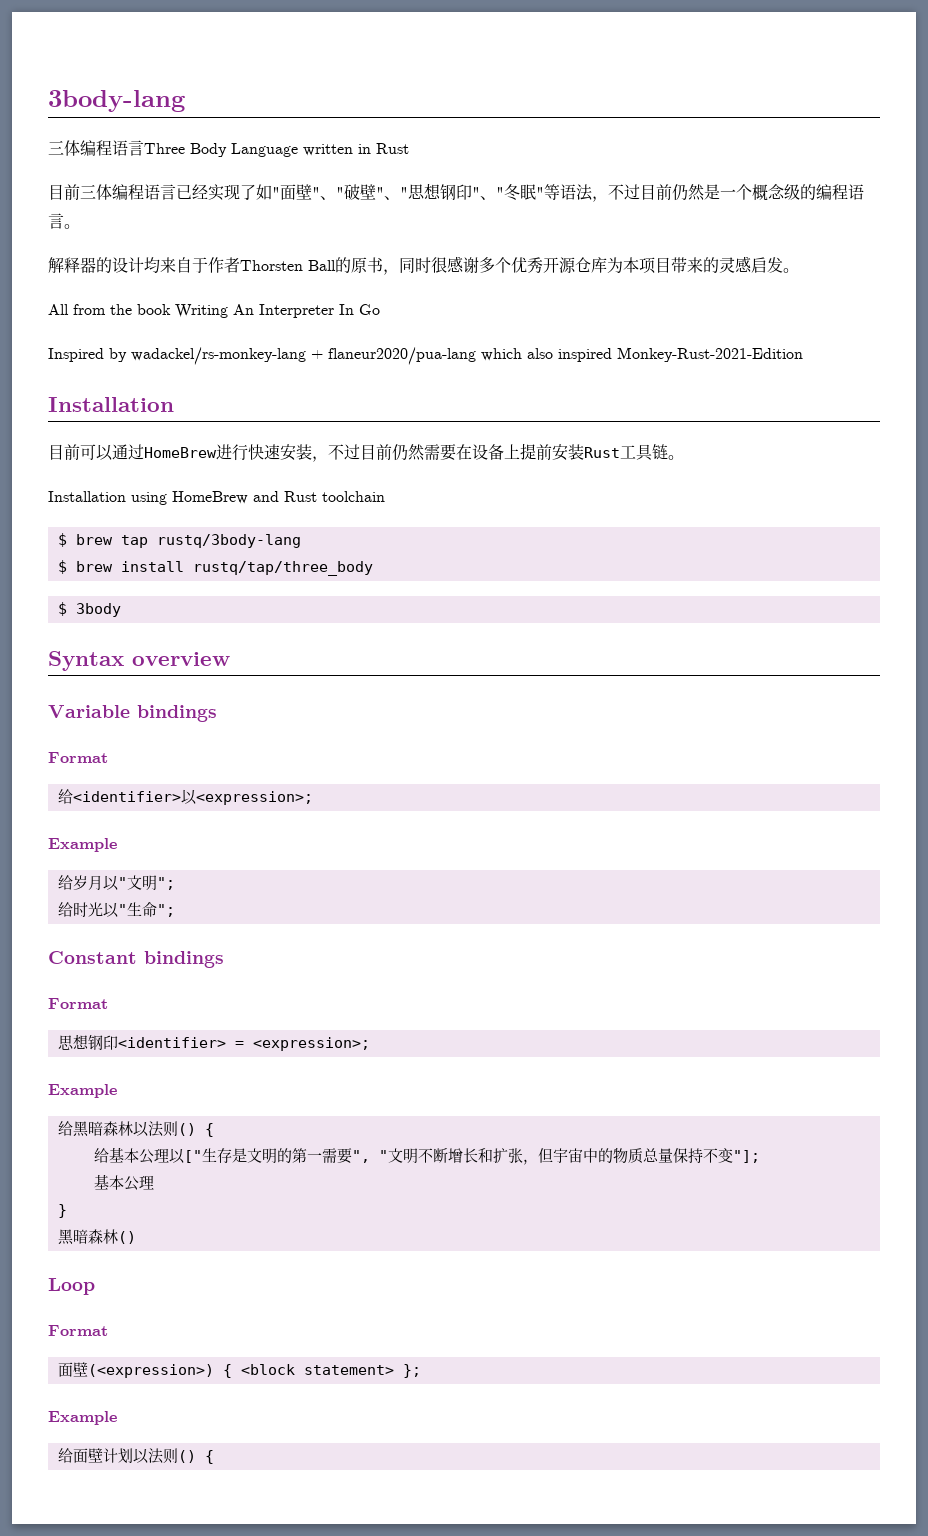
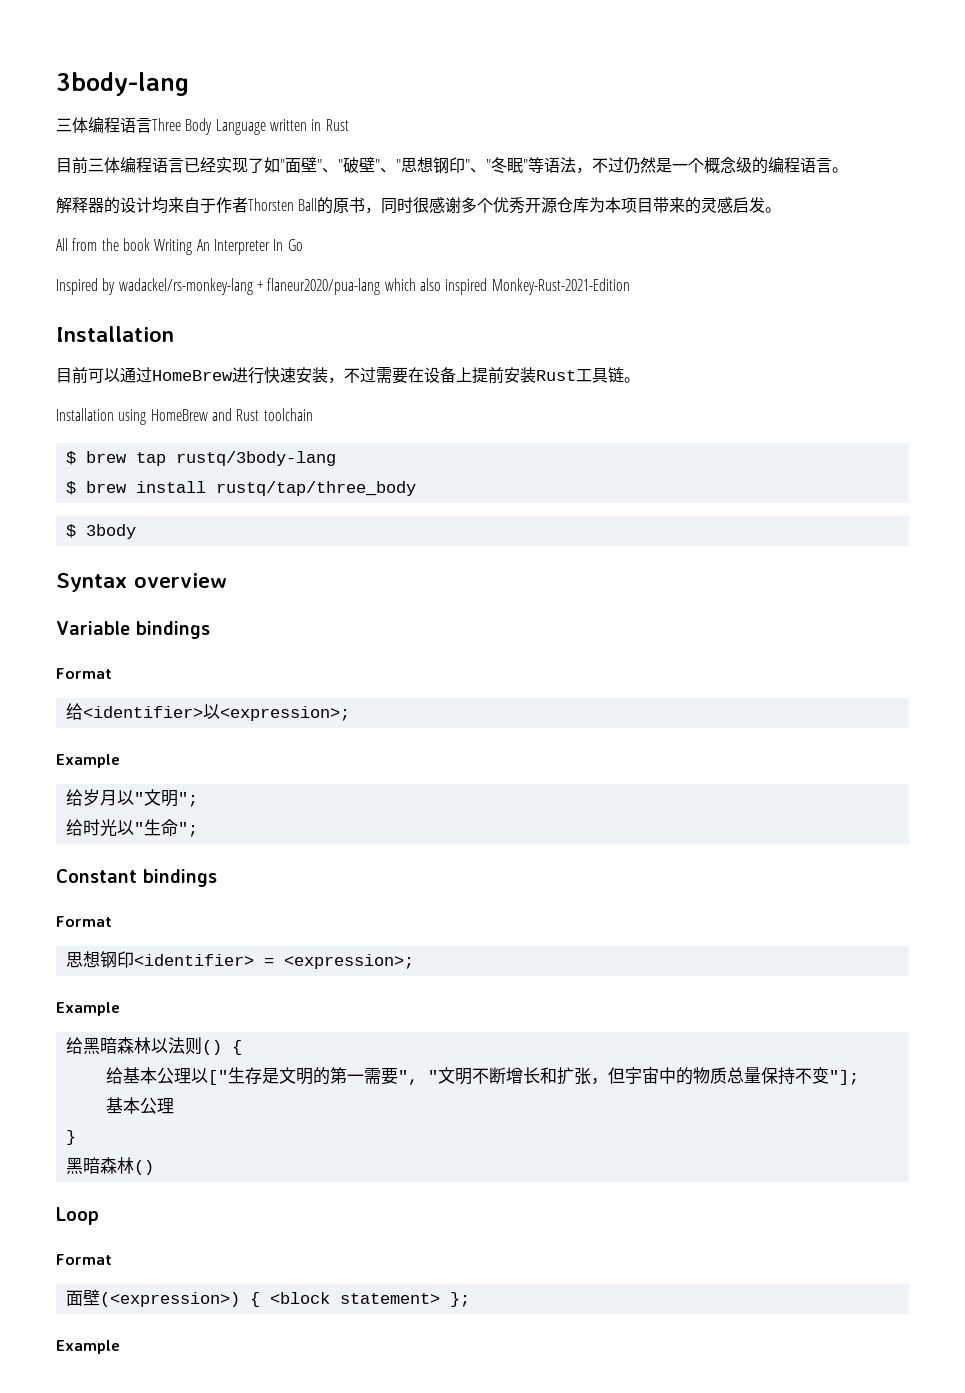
[640,184,672,200] 目前 -> (624, 165) none
[360,444,425,461] 目前仍然 -> (376, 375) none
[57,1448,214,1464] // 给面壁计划以法则() { -> (120, 1347) none

